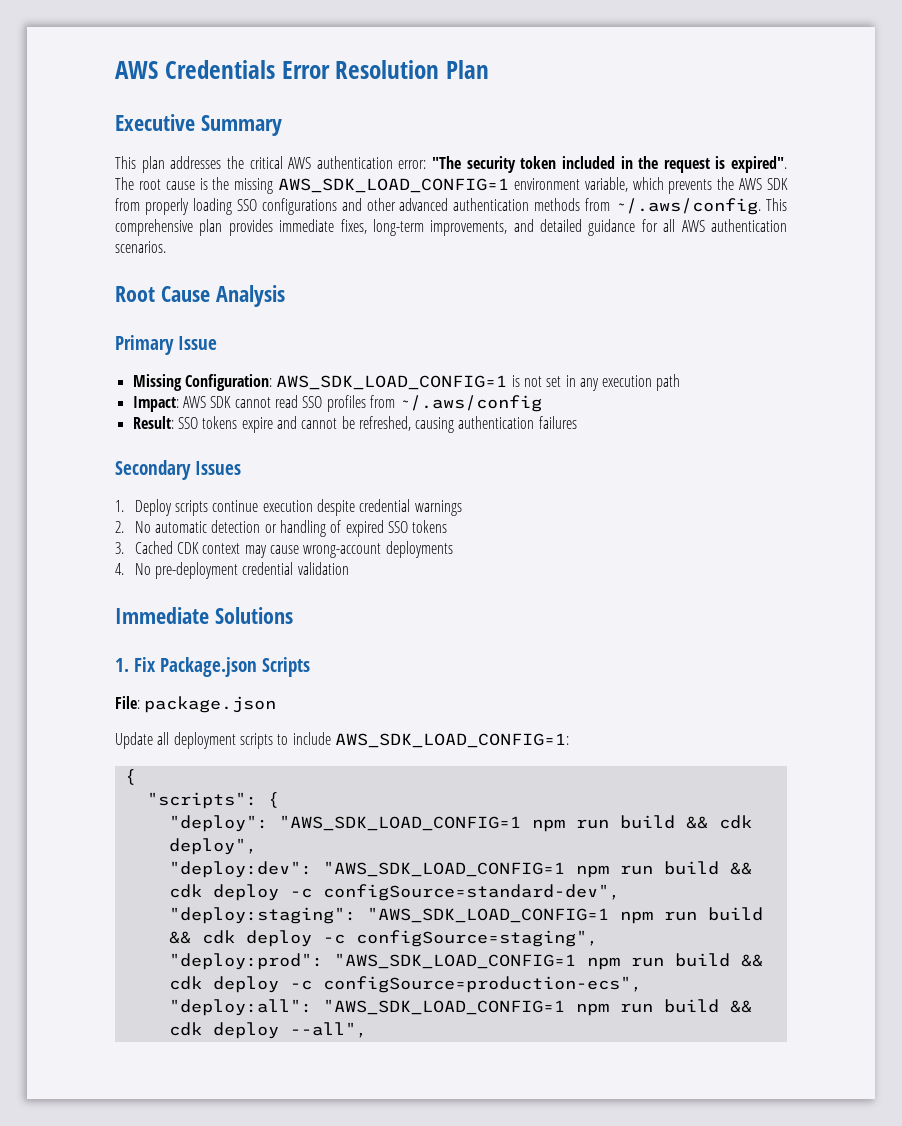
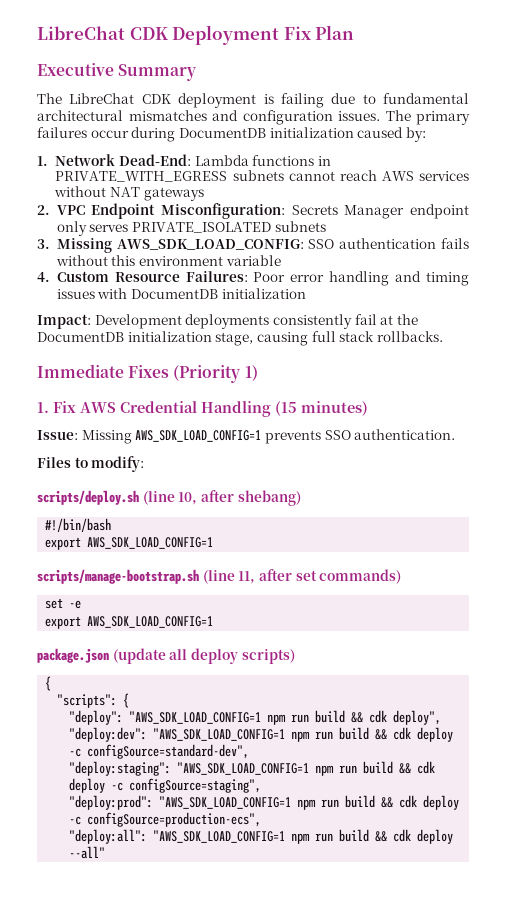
[115,60,440,79] AWS Credentials Error Resolution -> [37,25,311,45] LibreChat CDK Deployment Fix
[115,156,787,173] [115,177,788,194] [115,198,787,215] [115,219,787,236] [115,241,166,253] [115,285,285,307] [115,335,217,355] [132,374,681,391] [132,395,543,412] [132,416,577,433] [115,460,241,480] [115,499,462,516] [115,520,448,537] [115,541,453,558] [115,562,349,579] [115,607,293,624] [115,657,310,677] [115,696,277,713] [115,732,569,749] This plan addresses the critical AWS authentication error: "The security token included in the request is expired". The root cause is the missing AWS_SDK_LOAD_CONFIG=1 environment variable, which prevents the AWS SDK from properly loading SSO configurations and other advanced authentication methods from ~/.aws/config. This comprehensive plan provides immediate fixes, long-term improvements, and detailed guidance for all AWS authentication scenarios. // Root Cause Analysis // Primary Issue // Missing Configuration: AWS_SDK_LOAD_CONFIG=1 is not set in any execution path // Impact: AWS SDK cannot read SSO profiles from ~/.aws/config // Result: SSO tokens expire and cannot be refreshed, causing authentication failures // Secondary Issues // 1. Deploy scripts continue execution despite credential warnings // 2. No automatic detection or handling of expired SSO tokens // 3. Cached CDK context may cause wrong-account deployments // 4. No pre-deployment credential validation // Immediate Solutions // 1. Fix Package.json Scripts // File: package.json // Update all deployment scripts to include AWS_SDK_LOAD_CONFIG=1: -> [37,93,469,108] [37,110,470,125] [37,127,426,142] [37,154,331,166] [55,170,470,182] [54,186,204,201] [37,203,469,219] [56,221,326,236] [37,238,469,253] [55,255,281,266] [37,271,470,286] [56,288,306,299] [37,314,418,329] [37,331,443,346] [37,364,258,383] [37,401,368,417] [37,429,456,444] [37,456,145,472] [37,490,301,506] [45,518,112,532] [45,537,214,550] [37,569,402,584] [45,598,82,609] [45,616,214,629] [37,648,295,664] The LibreChat CDK deployment is failing due to fundamental architectural mismatches and configuration issues. The primary failures occur during DocumentDB initialization caused by: // 1. Network Dead-End: Lambda functions in PRIVATE_WITH_EGRESS subnets cannot reach AWS services without NAT gateways // 2. VPC Endpoint Misconfiguration: Secrets Manager endpoint only serves PRIVATE_ISOLATED subnets // 3. Missing AWS_SDK_LOAD_CONFIG: SSO authentication fails without this environment variable // 4. Custom Resource Failures: Poor error handling and timing issues with DocumentDB initialization // Impact: Development deployments consistently fail at the DocumentDB initialization stage, causing full stack rollbacks. // Immediate Fixes (Priority 1) // 1. Fix AWS Credential Handling (15 minutes) // Issue: Missing AWS_SDK_LOAD_CONFIG=1 prevents SSO authentication. // Files to modify: // scripts/deploy.sh (line 10, after shebang) // #!/bin/bash // export AWS_SDK_LOAD_CONFIG=1 // scripts/manage-bootstrap.sh (line 11, after set commands) // set -e // export AWS_SDK_LOAD_CONFIG=1 // package.json (update all deploy scripts)
[289,1022,367,1038] --all", -> [69,846,106,859] --all"

